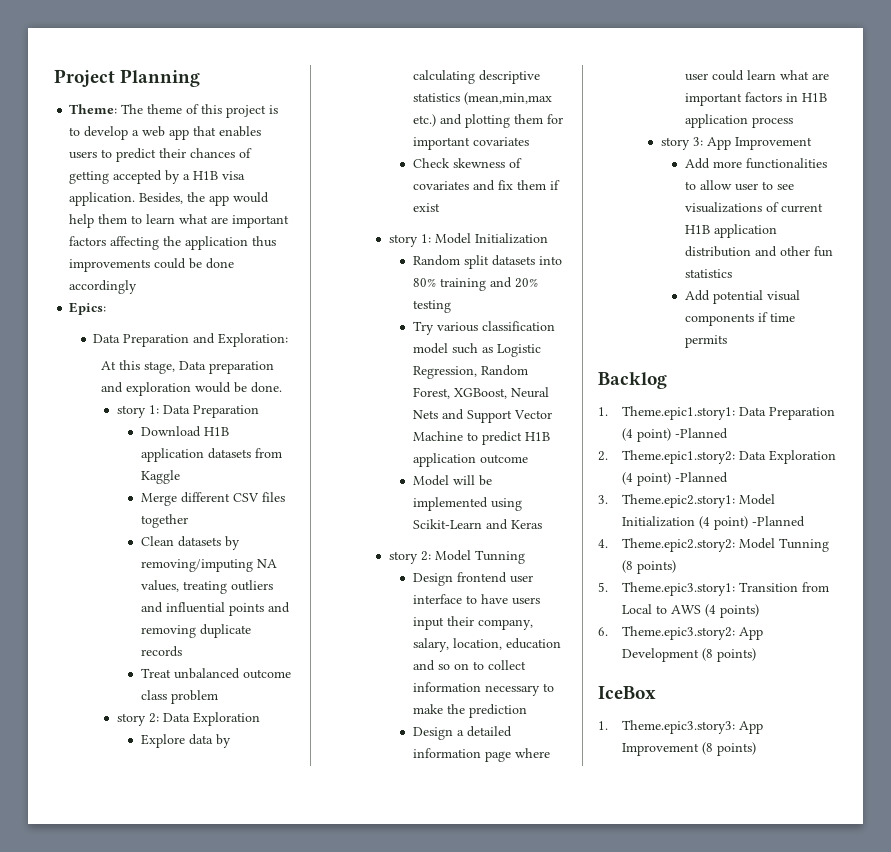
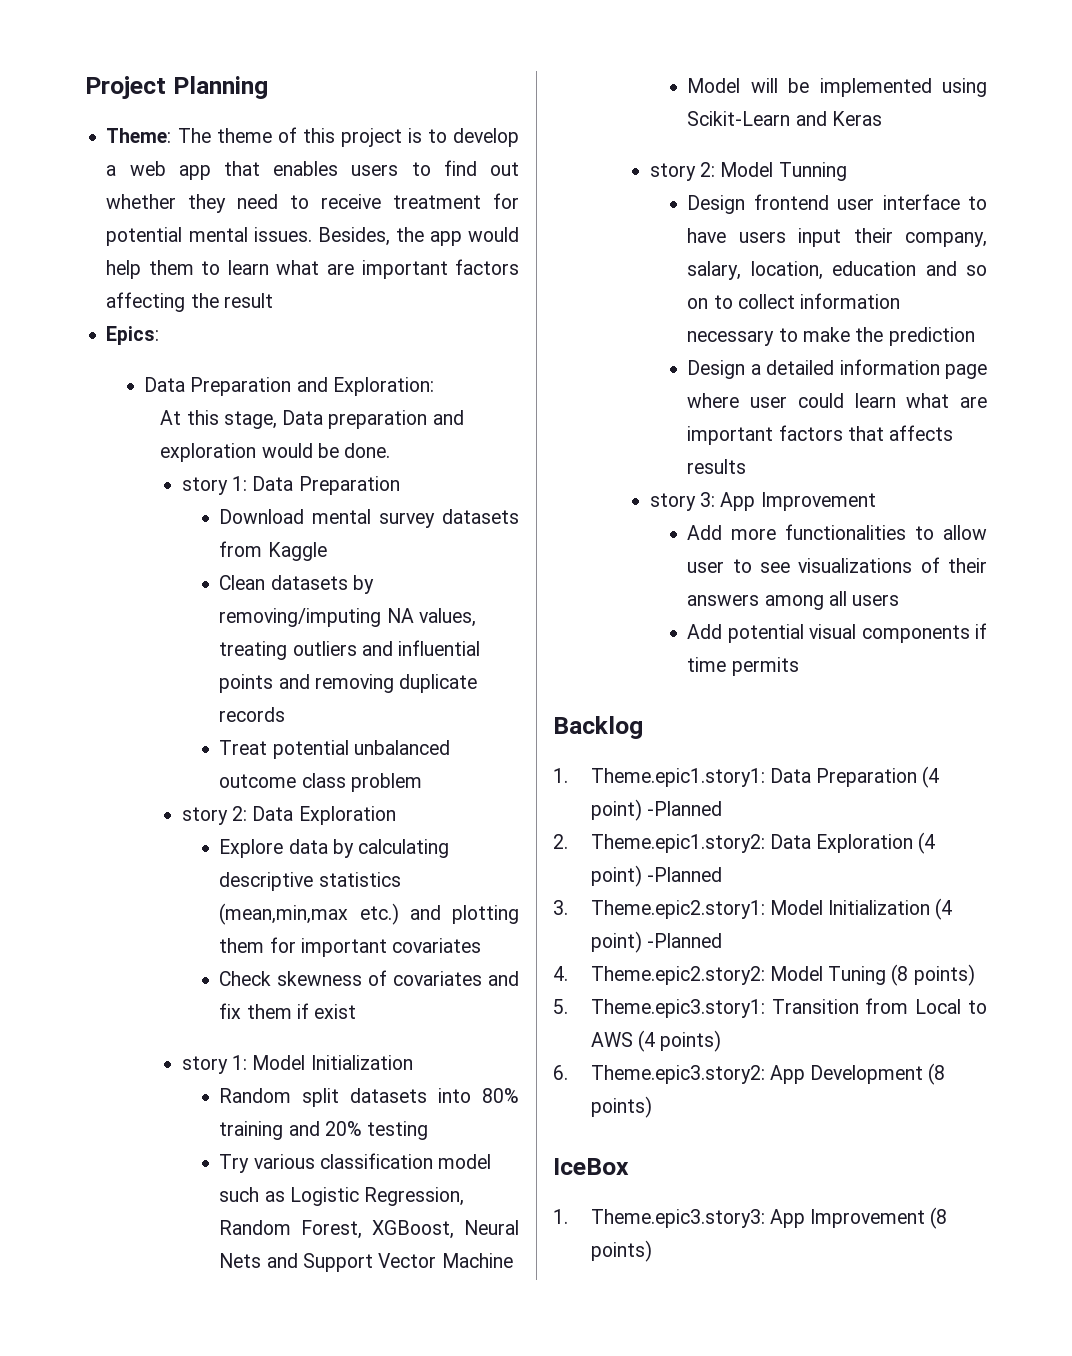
[116,148,253,162] [69,170,246,184] [69,192,136,206] predict their chances of getting accepted by a H1B visa application. -> [443,160,519,176] [106,193,519,213] [106,227,312,246] find out whether they need to receive treatment for potential mental issues.
[185,236,277,250] [69,258,235,272] [69,280,138,294] application thus improvements could be done accordingly -> [223,293,273,308] result
[203,427,229,436] [140,448,204,462] H1B application -> [312,509,436,528] mental survey
[140,492,285,506] [140,514,188,528] // Merge different CSV files together -> (327, 551) none
(171, 673) none -> [272,740,349,759] potential
[466,431,550,445] [412,453,528,467] to predict H1B application outcome -> (513, 1260) none
[785,93,827,102] [684,114,793,128] in H1B application process -> [848,425,954,441] [687,459,747,474] that affects results
[780,203,823,213] [684,224,777,238] [684,246,833,257] [684,269,732,278] current H1B application distribution and other fun statistics -> [948,558,987,573] [687,591,900,610] their answers among all users
[778,538,829,552] Tunning -> [828,966,887,985] Tuning

